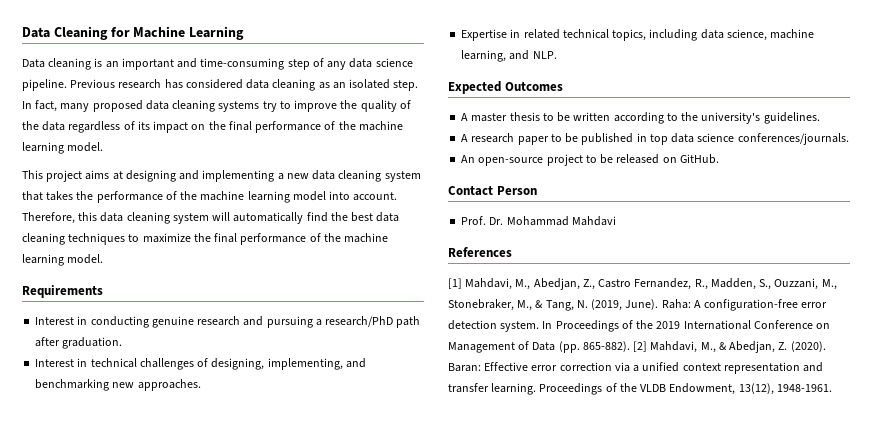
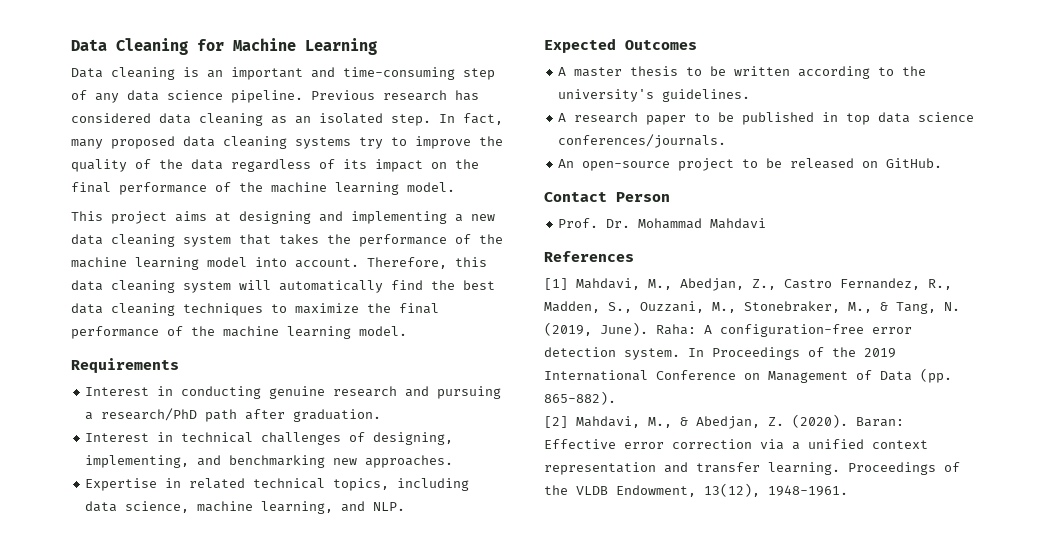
(630, 346) none -> (616, 398) //

